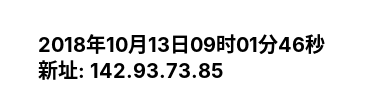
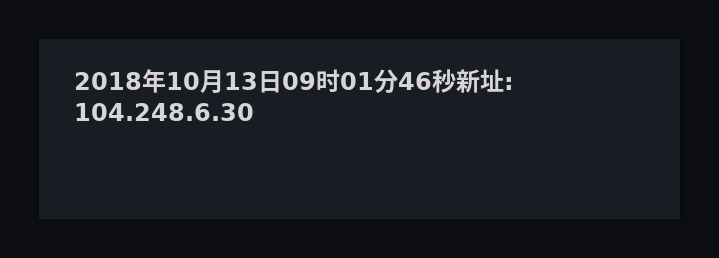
[90,62,224,78] 142.93.73.85 -> [74,103,254,121] 104.248.6.30

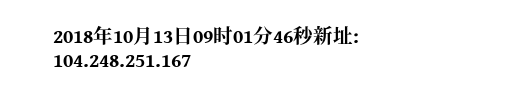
[74,103,254,121] 104.248.6.30 -> [53,55,191,67] 104.248.251.167

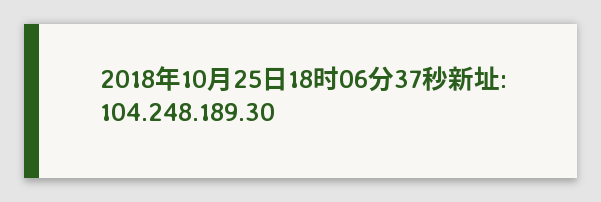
[153,26,293,45] 13日09时01分46 -> [233,66,422,92] 25日18时06分37
[53,55,191,67] 104.248.251.167 -> [100,103,275,121] 104.248.189.30

